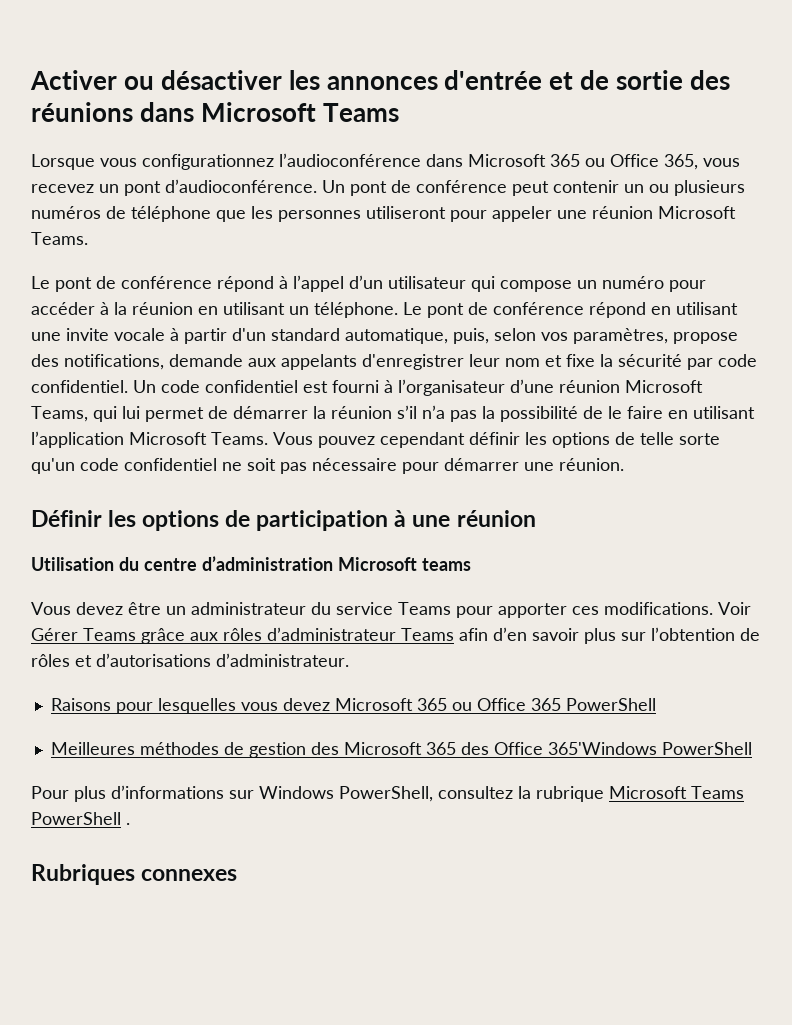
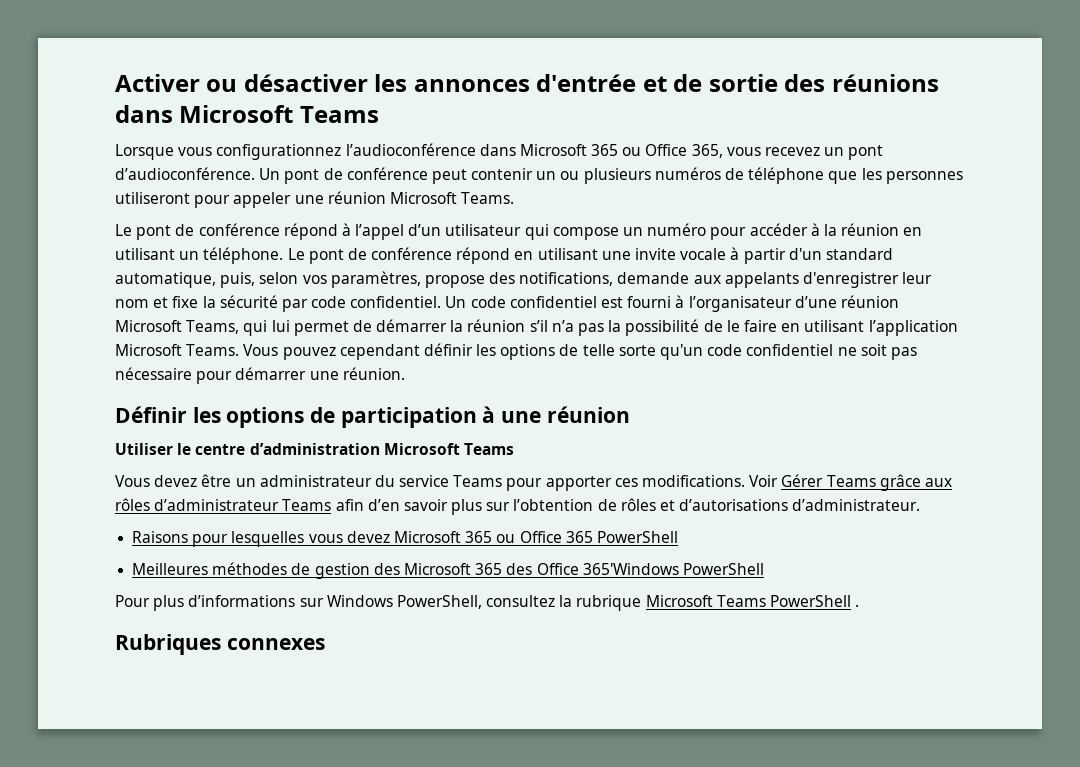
[31,557,139,571] Utilisation du -> [115,443,192,455] Utiliser le
[422,558,471,571] teams -> [463,443,514,455] Teams

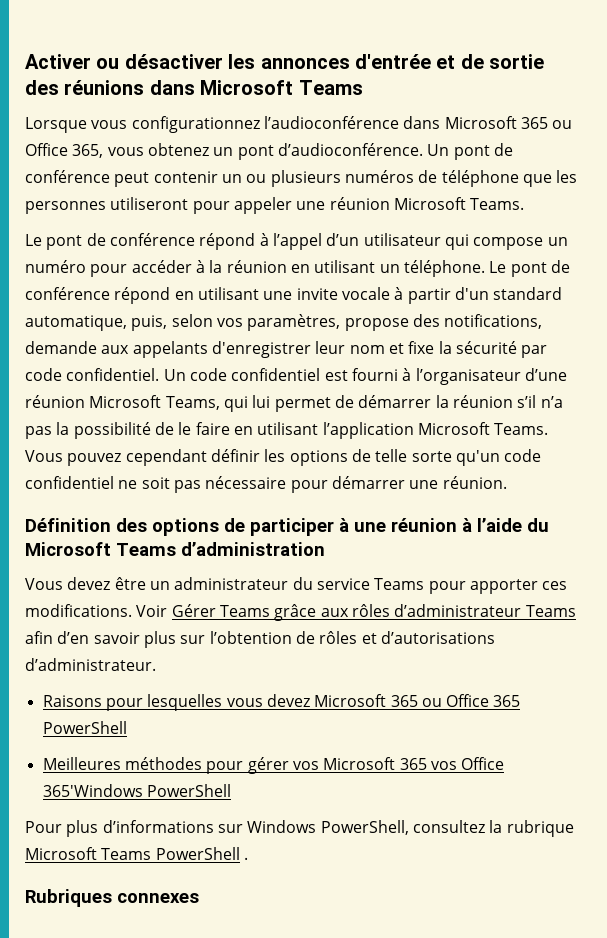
[765,147,821,156] recevez -> [147,143,209,156] obtenez
[115,406,477,428] Définir les options de participation -> [25,518,334,536] Définition des options de participer
[115,443,514,455] // Utiliser le centre d’administration Microsoft Teams -> [462,518,549,532] [25,542,325,556] à l’aide du Microsoft Teams d’administration
[291,563,533,579] de gestion des Microsoft 365 des -> [206,757,457,774] pour gérer vos Microsoft 365 vos

